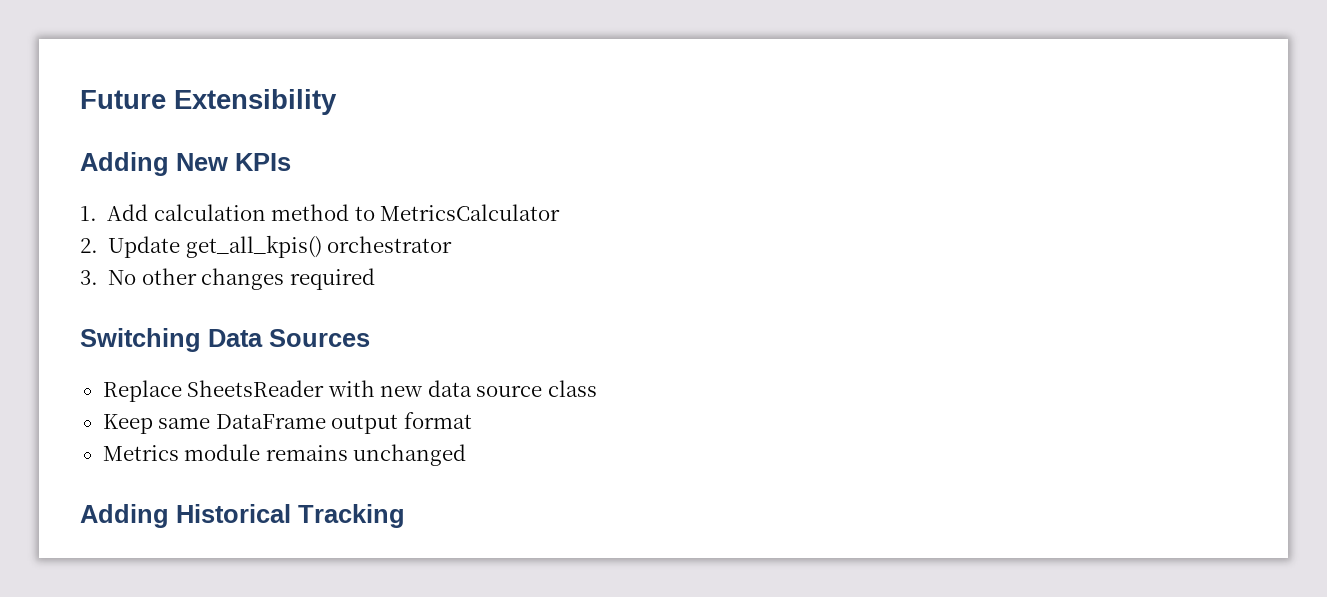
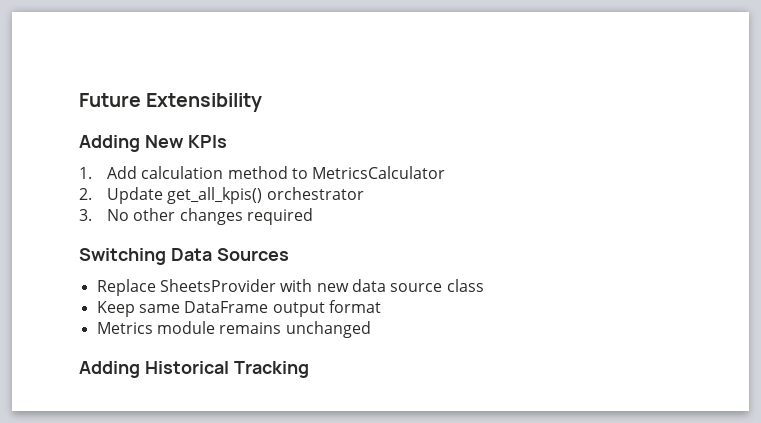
[187,380,325,397] SheetsReader -> [159,279,276,292] SheetsProvider

